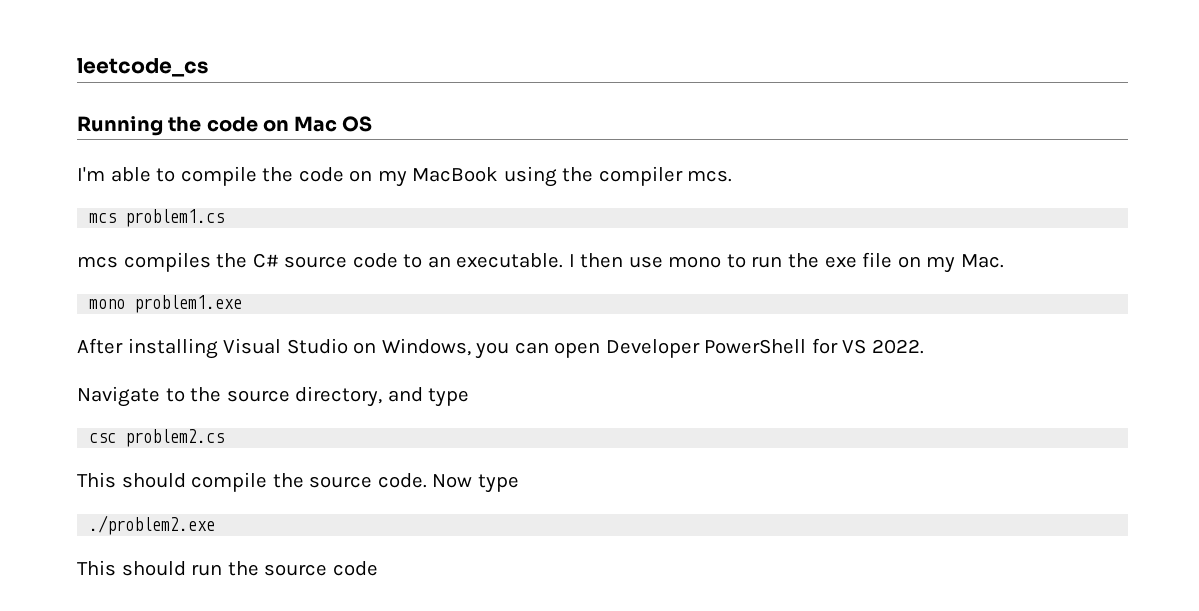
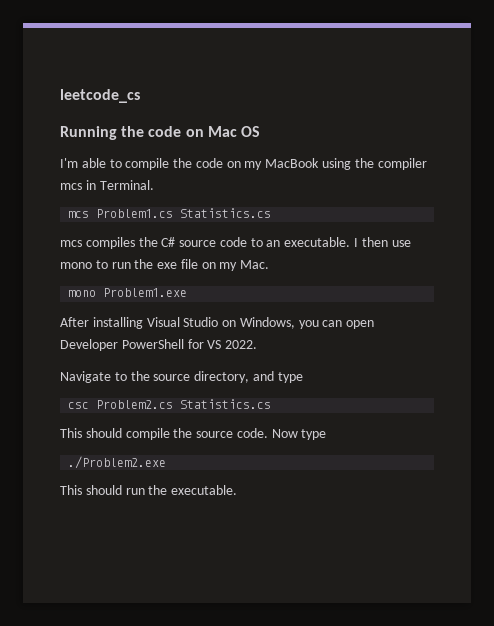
[687,170,733,182] [89,209,225,227] mcs. // mcs problem1.cs -> [60,180,154,190] [68,208,272,218] mcs in Terminal. // mcs Problem1.cs Statistics.cs
[134,295,243,313] problem1.exe -> [103,288,188,297] Problem1.exe
[125,429,225,447] problem2.cs -> [96,399,272,409] Problem2.cs Statistics.cs
[89,515,216,535] ./problem2.exe -> [68,456,167,469] ./Problem2.exe
[264,561,378,576] source code -> [171,485,238,495] executable.

